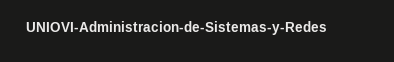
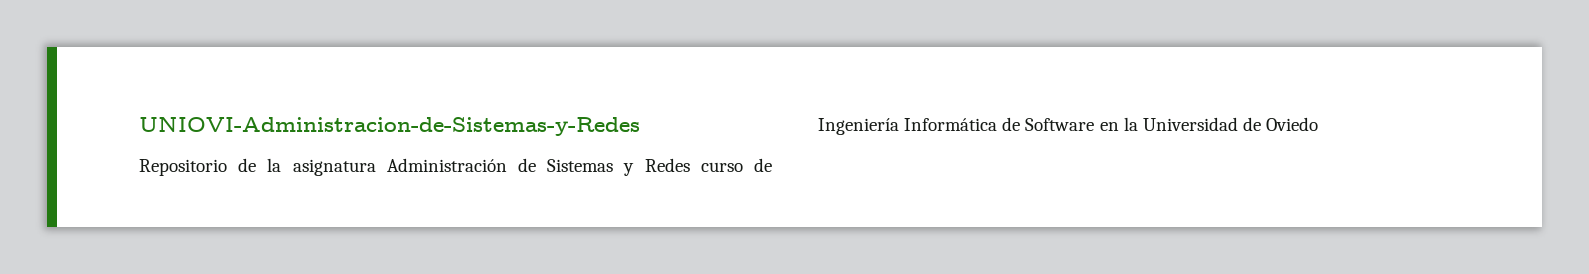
(327, 28) none -> [139,158,773,176] [818,117,1319,135] // Repositorio de la asignatura Administración de Sistemas y Redes curso de Ingeniería Informática de Software en la Universidad de Oviedo

